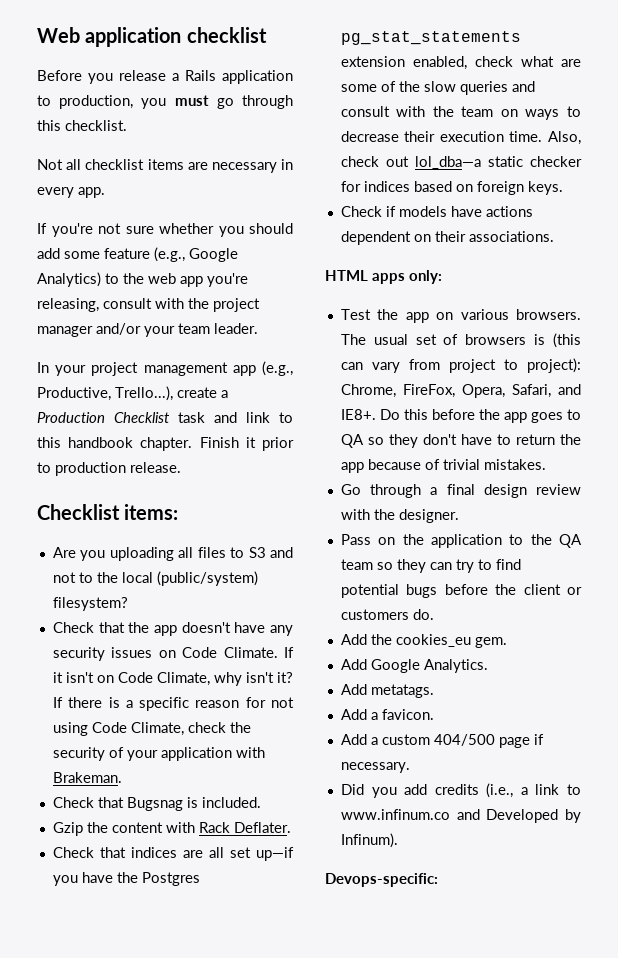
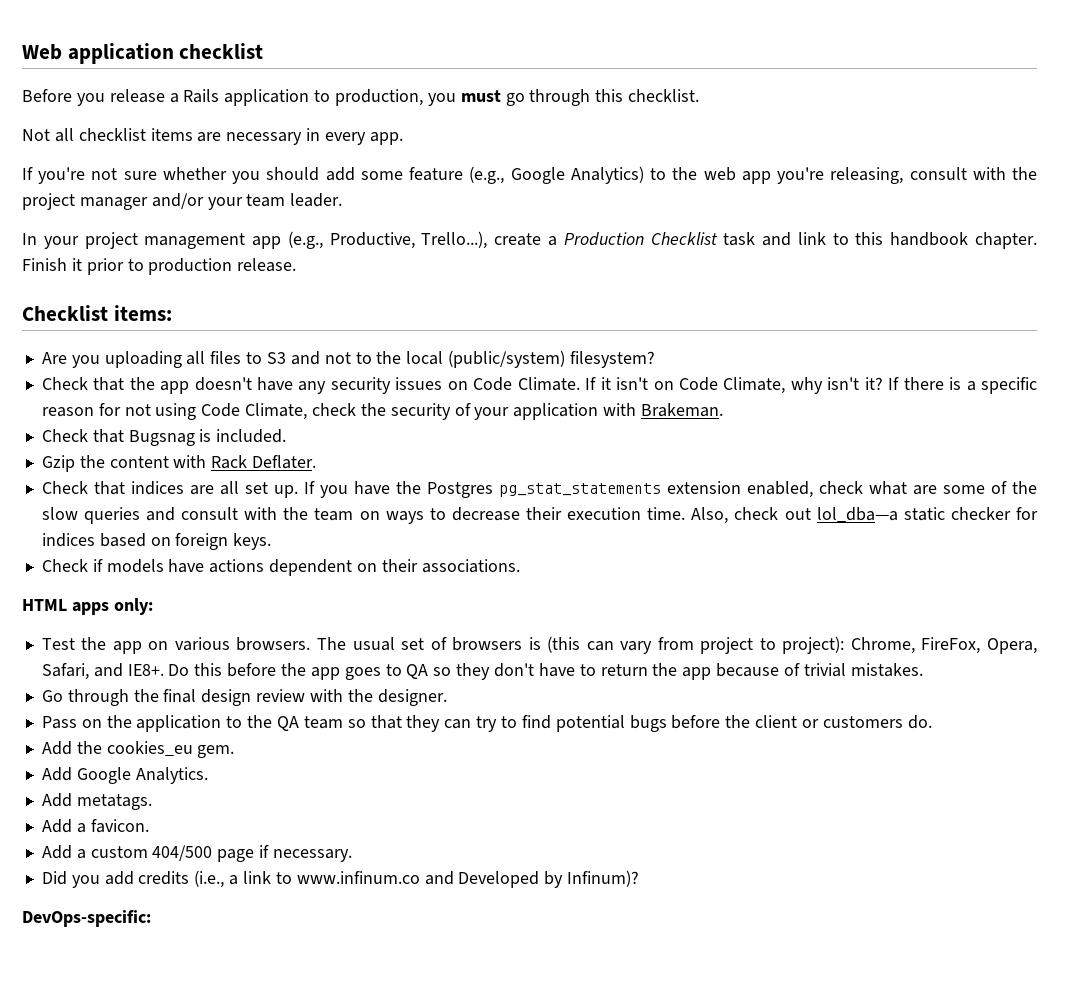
[256,847,294,861] up—if -> [273,481,315,498] up. If
[430,487,438,495] a -> [133,689,159,702] the
(393, 566) none -> [370,715,402,729] that
[340,833,398,848] [325,873,438,887] Infinum). // Devops-specific: -> [567,870,640,887] [22,910,151,927] Infinum)? // DevOps-specific:

